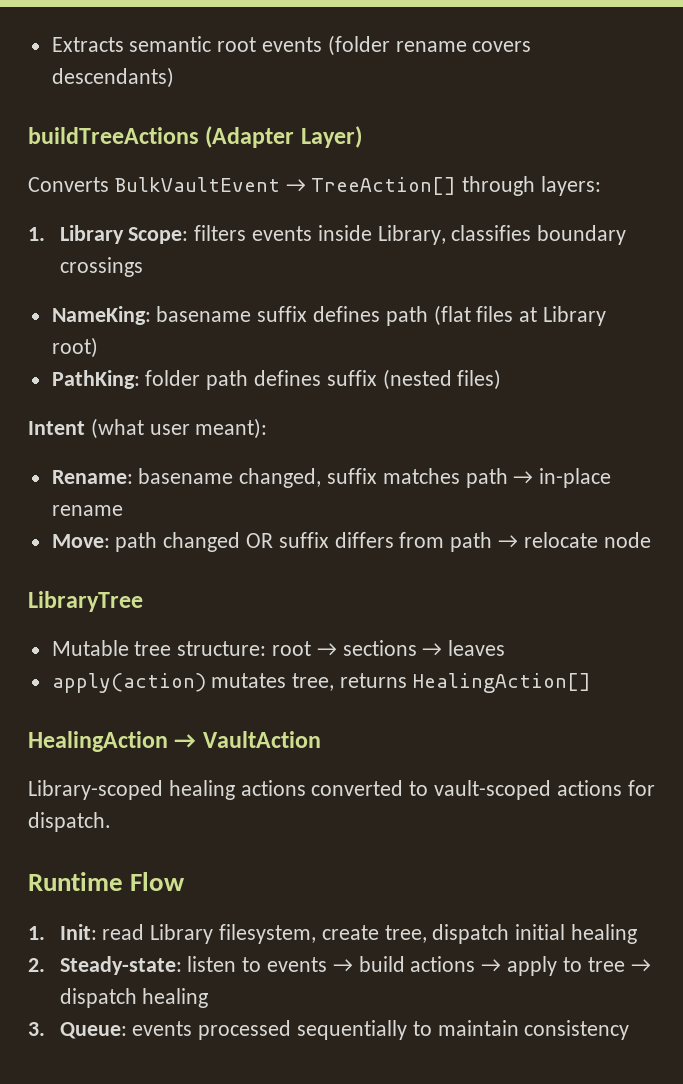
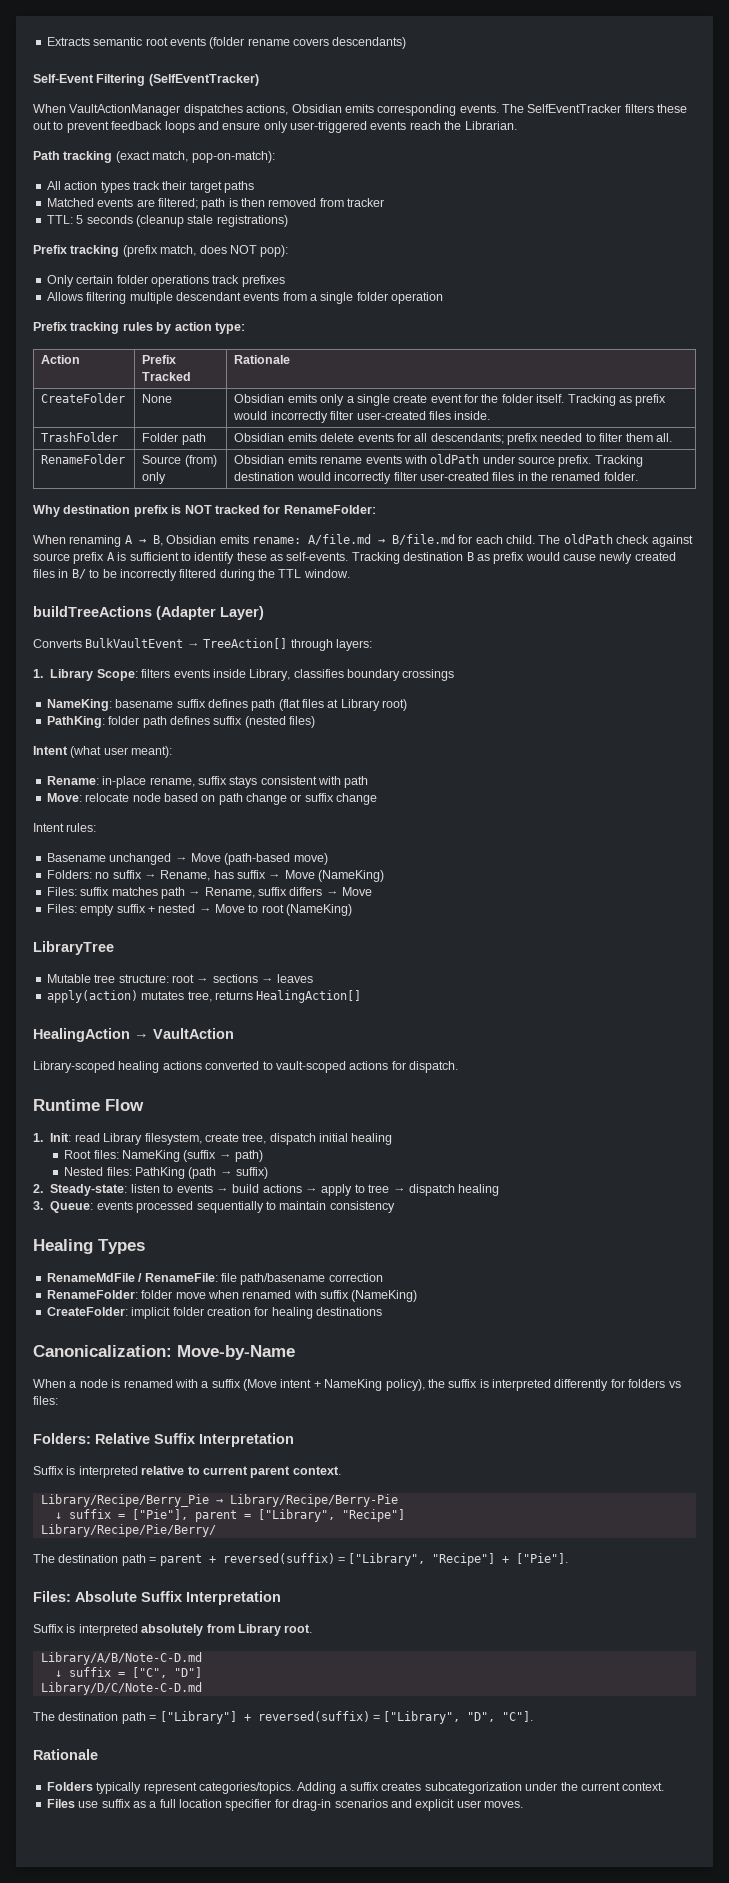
(174, 77) none -> [33,74,259,86] [33,104,688,116] [33,121,517,133] [33,151,275,163] [46,181,254,193] [46,198,385,210] [46,215,288,227] [33,245,289,257] [46,275,285,287] [46,292,444,304] [33,322,245,334] [41,355,81,364] [142,355,177,364] [142,372,192,381] [234,355,291,364] [41,393,126,403] [142,394,173,403] [234,394,667,406] [233,411,491,423] [41,432,119,442] [142,433,206,445] [234,433,672,445] [41,454,126,464] [142,455,217,467] [142,472,167,484] [234,454,643,467] [234,472,638,484] [33,505,376,517] [33,534,693,547] [33,552,676,564] [33,569,350,581] // Self-Event Filtering (SelfEventTracker) // When VaultActionManager dispatches actions, Obsidian emits corresponding events. The SelfEventTracker filters these out to prevent feedback loops and ensure only user-triggered events reach the Librarian. // Path tracking (exact match, pop-on-match): // All action types track their target paths // Matched events are filtered; path is then removed from tracker // TTL: 5 seconds (cleanup stale registrations) // Prefix tracking (prefix match, does NOT pop): // Only certain folder operations track prefixes // Allows filtering multiple descendant events from a single folder operation // Prefix tracking rules by action type: // Action | Prefix Tracked | Rationale // CreateFolder | None | Obsidian emits only a single create event for the folder itself. Tracking as prefix would incorrectly filter user-created files inside. // TrashFolder | Folder path | Obsidian emits delete events for all descendants; prefix needed to filter them all. // RenameFolder | Source (from) only | Obsidian emits rename events with oldPath under source prefix. Tracking destination would incorrectly filter user-created files in the renamed folder. // Why destination prefix is NOT tracked for RenameFolder: // When renaming A → B, Obsidian emits rename: A/file.md → B/file.md for each child. The oldPath check against source prefix A is sufficient to identify these as self-events. Tracking destination B as prefix would cause newly created files in B/ to be incorrectly filtered during the TTL window.
[138,468,612,488] [51,505,123,516] [51,532,651,552] basename changed, suffix matches path → in-place rename // Move: path changed OR suffix differs from path → relocate node -> [102,776,369,788] [46,793,378,805] [33,823,97,832] [46,853,328,865] [46,870,385,882] [46,887,373,899] [46,904,353,916] in-place rename, suffix stays consistent with path // Move: relocate node based on path change or suffix change // Intent rules: // Basename unchanged → Move (path-based move) // Folders: no suffix → Rename, has suffix → Move (NameKing) // Files: suffix matches path → Rename, suffix differs → Move // Files: empty suffix + nested → Move to root (NameKing)
(638, 934) none -> [64,1150,264,1162] [64,1167,269,1179] // Root files: NameKing (suffix → path) // Nested files: PathKing (path → suffix)
(630, 1030) none -> [33,1239,145,1254] [46,1273,383,1285] [46,1290,418,1302] [46,1307,382,1319] [33,1345,295,1360] [33,1379,681,1391] [33,1396,58,1405] [33,1433,294,1447] [33,1466,341,1478] [40,1494,398,1507] [54,1509,405,1522] [40,1524,216,1537] [33,1553,569,1566] [33,1591,281,1605] [33,1624,313,1636] [40,1652,202,1665] [54,1667,202,1678] [40,1682,202,1695] [33,1711,534,1724] [33,1749,98,1760] [46,1782,665,1794] [46,1799,523,1811] // Healing Types // RenameMdFile / RenameFile: file path/basename correction // RenameFolder: folder move when renamed with suffix (NameKing) // CreateFolder: implicit folder creation for healing destinations // Canonicalization: Move-by-Name // When a node is renamed with a suffix (Move intent + NameKing policy), the suffix is interpreted differently for folders vs files: // Folders: Relative Suffix Interpretation // Suffix is interpreted relative to current parent context. // Library/Recipe/Berry_Pie → Library/Recipe/Berry-Pie // ↓ suffix = ["Pie"], parent = ["Library", "Recipe"] // Library/Recipe/Pie/Berry/ // The destination path = parent + reversed(suffix) = ["Library", "Recipe"] + ["Pie"]. // Files: Absolute Suffix Interpretation // Suffix is interpreted absolutely from Library root. // Library/A/B/Note-C-D.md // ↓ suffix = ["C", "D"] // Library/D/C/Note-C-D.md // The destination path = ["Library"] + reversed(suffix) = ["Library", "D", "C"]. // Rationale // Folders typically represent categories/topics. Adding a suffix creates subcategorization under the current context. // Files use suffix as a full location specifier for drag-in scenarios and explicit user moves.

